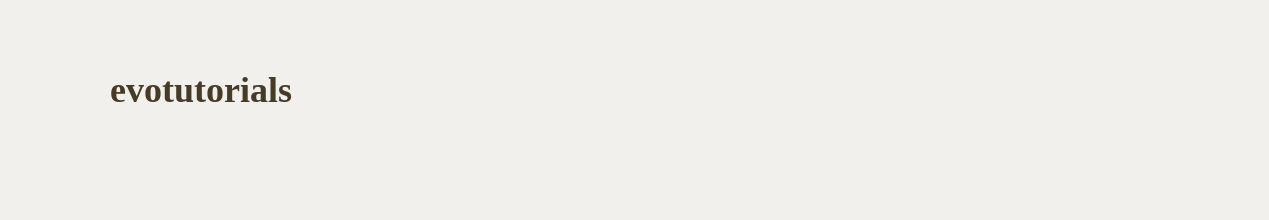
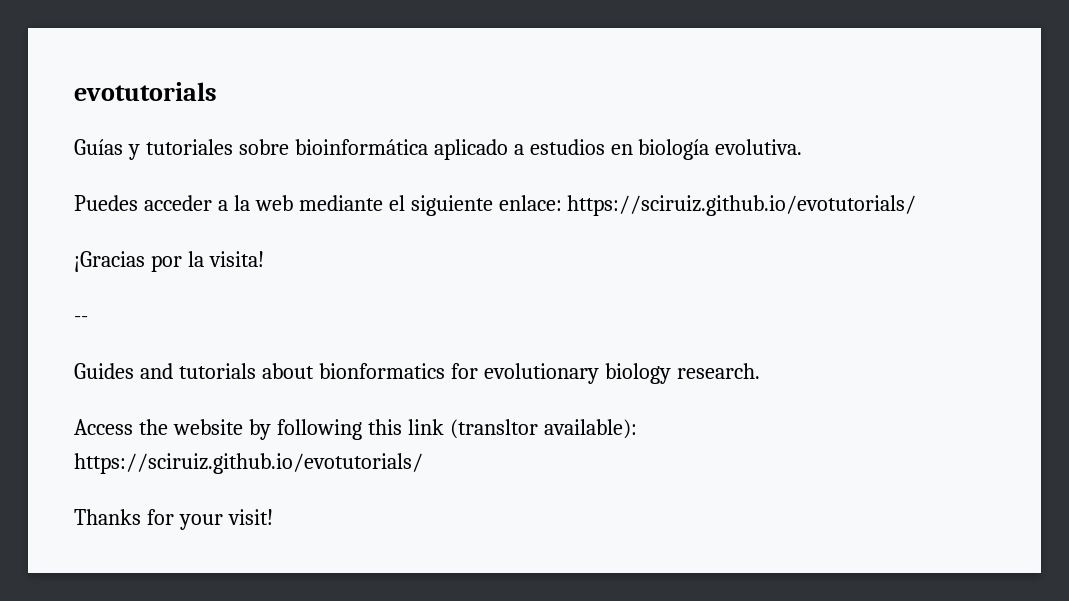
(292, 89) none -> [74,139,803,160] [74,195,917,216] [74,251,264,272] [74,316,88,323] [74,363,760,384] [74,419,637,440] [74,453,423,474] [74,509,273,530] // Guías y tutoriales sobre bioinformática aplicado a estudios en biología evolutiva. // Puedes acceder a la web mediante el siguiente enlace: https://sciruiz.github.io/evotutorials/ // ¡Gracias por la visita! // -- // Guides and tutorials about bionformatics for evolutionary biology research. // Access the website by following this link (transltor available): https://sciruiz.github.io/evotutorials/ // Thanks for your visit!

